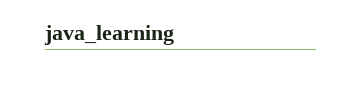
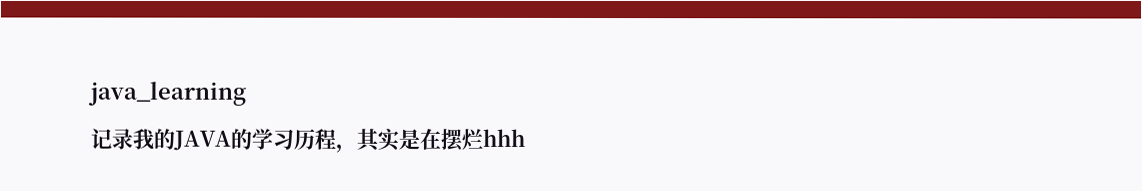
(174, 35) none -> [90,128,525,153] // 记录我的JAVA的学习历程，其实是在摆烂hhh

